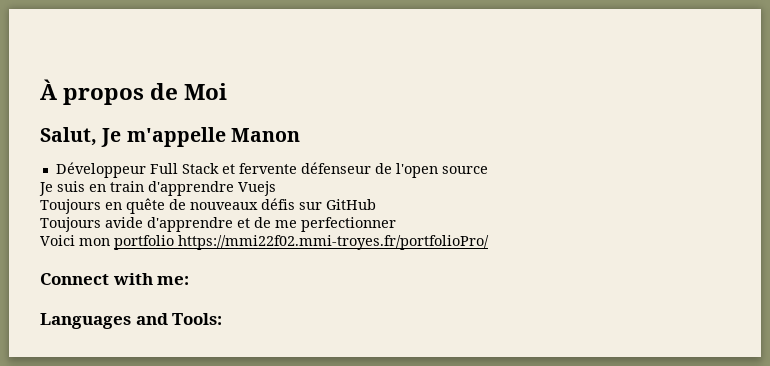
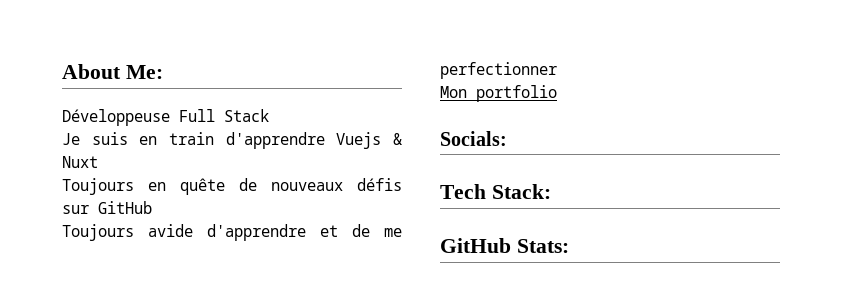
[40,79,228,105] [40,127,300,147] [55,162,488,178] À propos de Moi // Salut, Je m'appelle Manon // Développeur Full Stack et fervente défenseur de l'open source -> [62,64,163,79] [62,109,269,126] About Me: // Développeuse Full Stack
(276, 188) none -> [393,133,402,145] [62,156,98,168] & Nuxt
[40,235,110,246] Voici mon -> [440,86,467,98] Mon
[178,235,489,250] [40,273,190,285] [40,313,223,329] https://mmi22f02.mmi-troyes.fr/portfolioPro/ // Connect with me: // Languages and Tools: -> [440,131,507,146] [440,184,551,199] [440,238,569,253] // Socials: // Tech Stack: // GitHub Stats:

